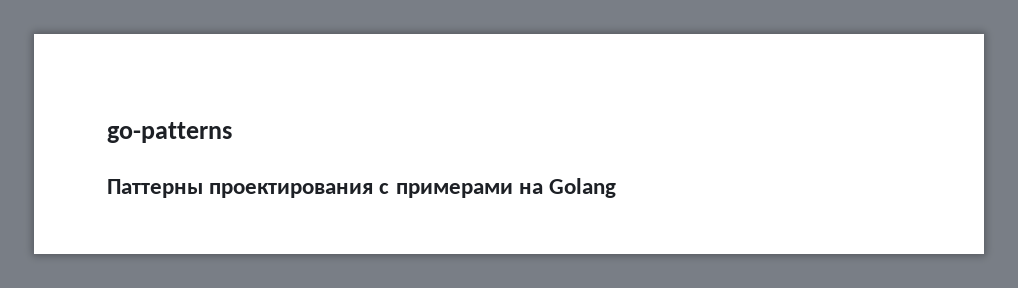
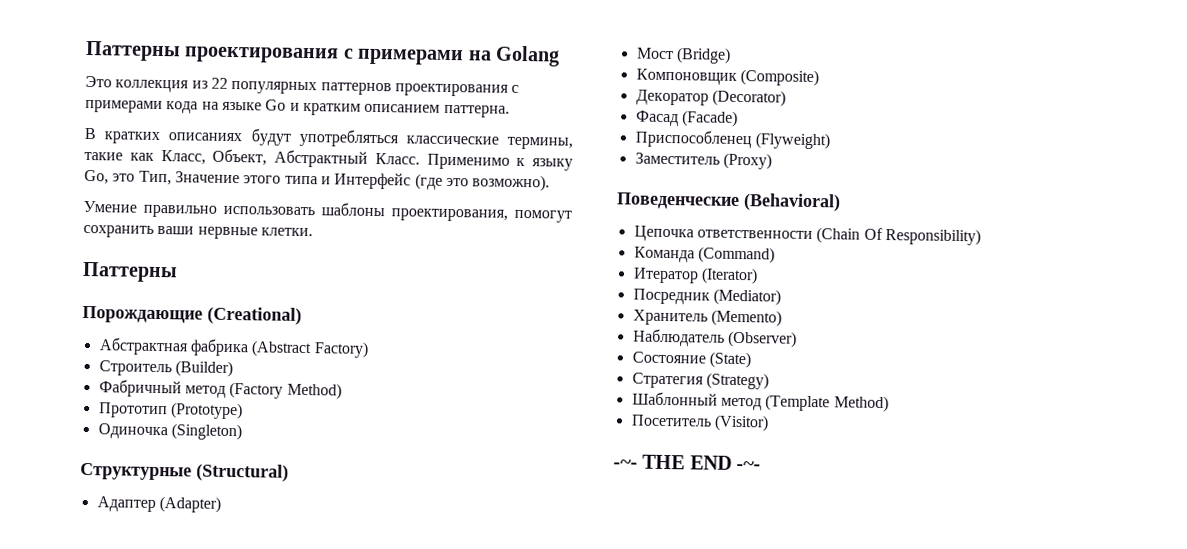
[107,122,232,143] go-patterns // -> (85, 51) none
(617, 188) none -> [85,75,520,97] [85,99,510,118] [84,127,574,150] [84,148,573,171] [84,169,551,192] [83,200,572,223] [83,224,313,240] [82,261,178,283] [82,305,302,325] [98,337,369,358] [98,360,233,378] [98,379,342,400] [97,402,243,420] [97,423,242,441] [80,462,289,482] [96,496,221,513] [635,47,731,64] [635,68,819,87] [635,89,786,107] [635,110,738,127] [634,129,830,150] [634,152,772,170] [616,192,841,212] [633,225,981,246] [633,246,775,264] [632,267,758,285] [632,288,781,306] [632,309,782,327] [632,328,797,348] [631,351,751,369] [631,372,769,390] [631,391,889,413] [630,414,769,432] [613,454,762,471] // Это коллекция из 22 популярных паттернов проектирования с примерами кода на языке Go и кратким описанием паттерна. // В кратких описаниях будут употребляться классические термины, такие как Класс, Объект, Абстрактный Класс. Применимо к языку Go, это Тип, Значение этого типа и Интерфейс (где это возможно). // Умение правильно использовать шаблоны проектирования, помогут сохранить ваши нервные клетки. // Паттерны // Порождающие (Creational) // Абстрактная фабрика (Abstract Factory) // Строитель (Builder) // Фабричный метод (Factory Method) // Прототип (Prototype) // Одиночка (Singleton) // Структурные (Structural) // Адаптер (Adapter) // Мост (Bridge) // Компоновщик (Composite) // Декоратор (Decorator) // Фасад (Facade) // Приспособленец (Flyweight) // Заместитель (Proxy) // Поведенческие (Behavioral) // Цепочка ответственности (Chain Of Responsibility) // Команда (Command) // Итератор (Iterator) // Посредник (Mediator) // Хранитель (Memento) // Наблюдатель (Observer) // Состояние (State) // Стратегия (Strategy) // Шаблонный метод (Template Method) // Посетитель (Visitor) // -~- THE END -~-

